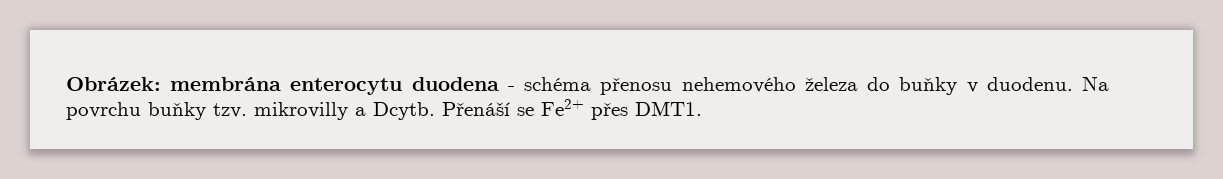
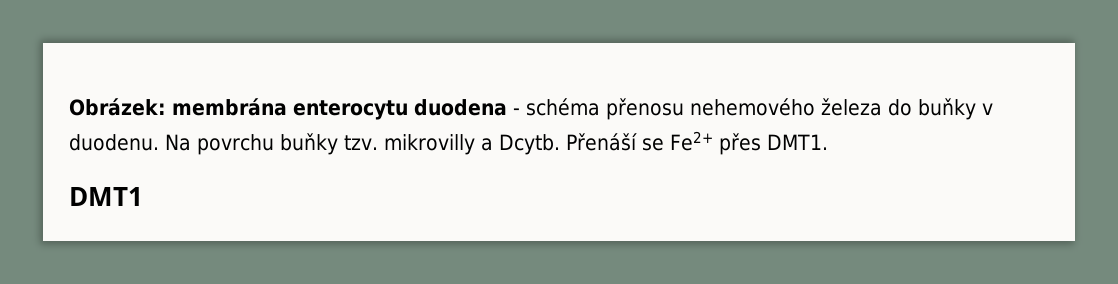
(702, 108) none -> [69,187,143,206] // DMT1

